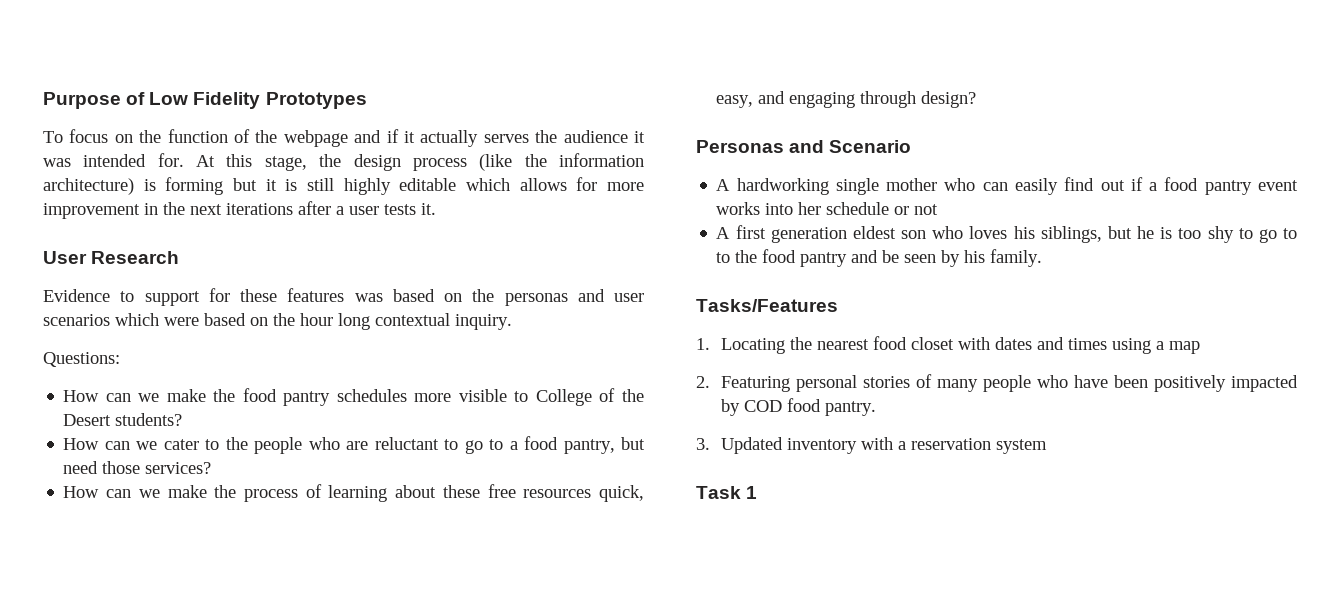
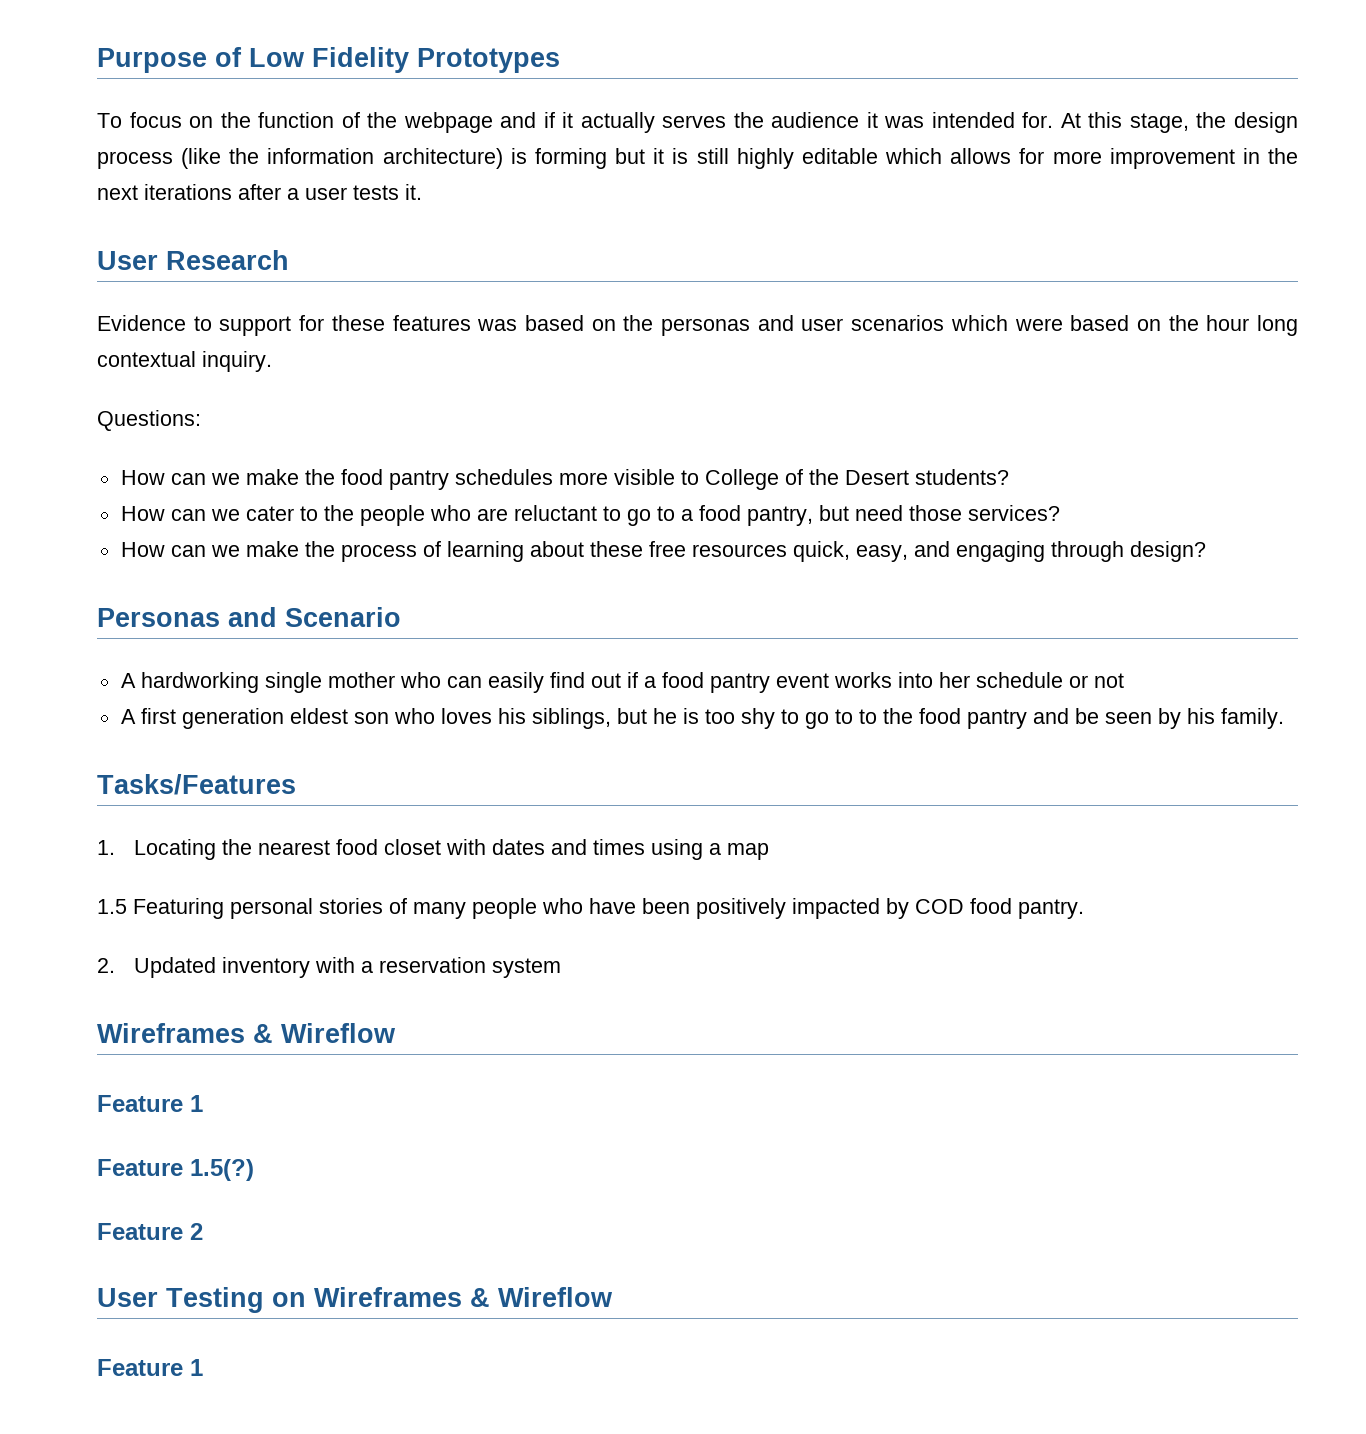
[696,376,710,388] 2. -> [97,899,127,914] 1.5
[696,438,710,450] 3. -> [97,958,115,973] 2.
[696,486,741,499] Task -> [97,1023,396,1043] [97,1095,203,1112] [97,1159,254,1181] [97,1223,203,1240] [97,1287,613,1313] [97,1359,183,1376] Wireframes & Wireflow // Feature 1 // Feature 1.5(?) // Feature 2 // User Testing on Wireframes & Wireflow // Feature

